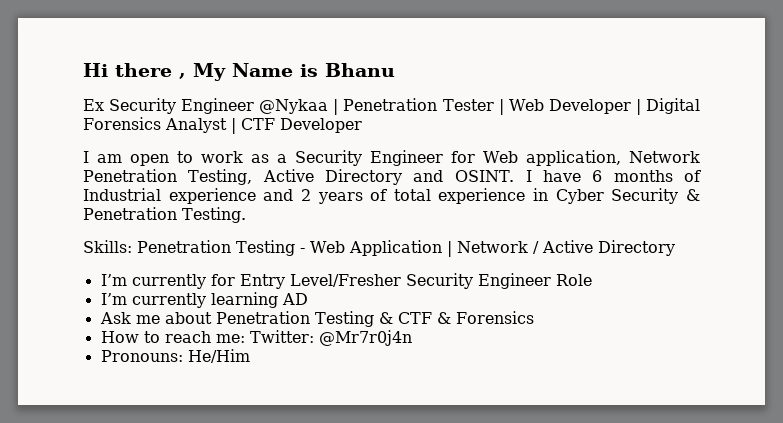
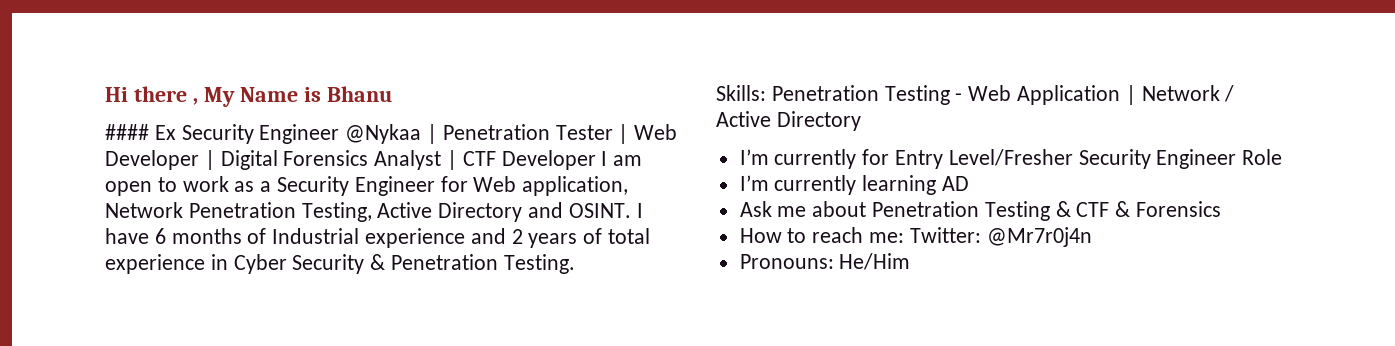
(395, 70) none -> [105,124,149,140] ####
(362, 125) // -> (596, 160) none

